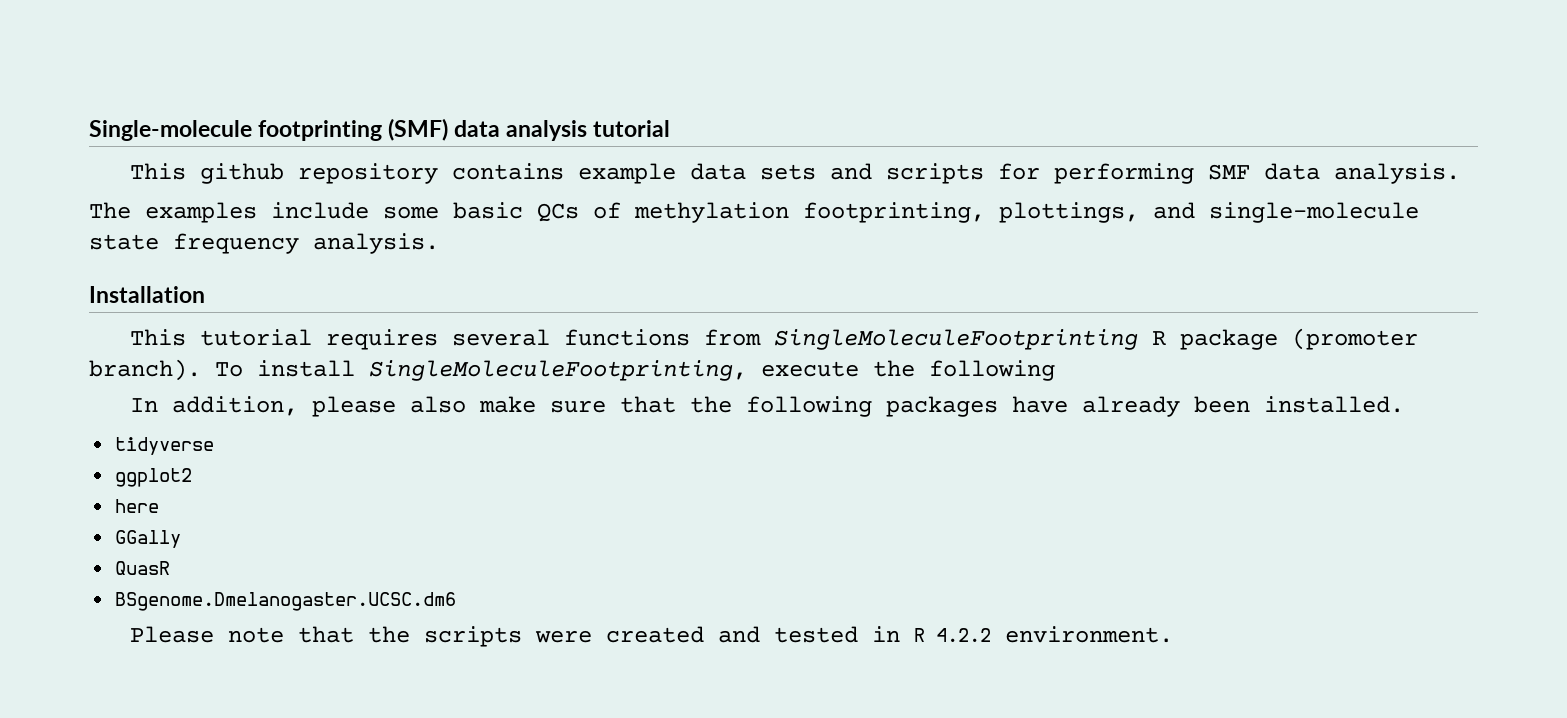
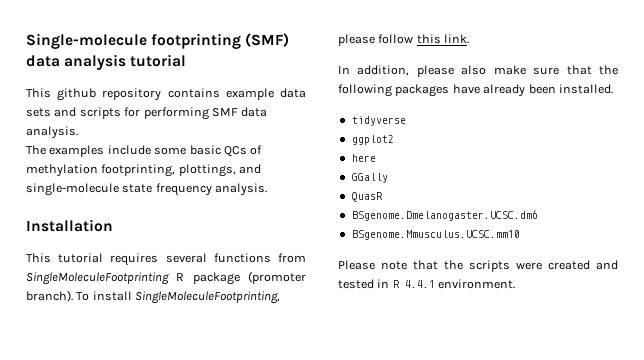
[761,360,1055,381] execute the following -> [338,34,470,46] please follow this link.
(457, 601) none -> [351,230,520,240] // BSgenome.Mmusculus.UCSC.mm10
[935,628,991,642] 4.2.2 -> [404,280,435,288] 4.4.1

